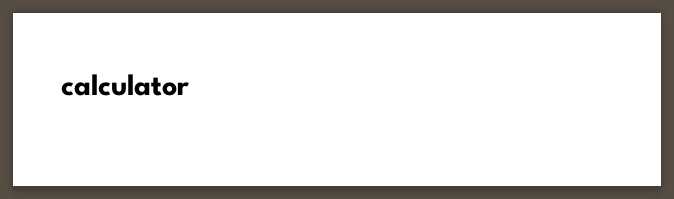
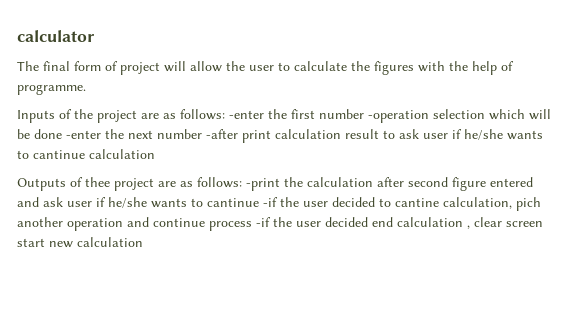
(189, 85) none -> [17,61,514,75] [17,84,86,95] [17,109,551,123] [17,129,543,143] [17,149,155,159] [17,177,533,191] [17,197,541,211] [17,217,543,231] [17,237,143,248] // The final form of project will allow the user to calculate the figures with the help of programme. // Inputs of the project are as follows: -enter the first number -operation selection which will be done -enter the next number -after print calculation result to ask user if he/she wants to cantinue calculation // Outputs of thee project are as follows: -print the calculation after second figure entered and ask user if he/she wants to cantinue -if the user decided to cantine calculation, pich another operation and continue process -if the user decided end calculation , clear screen start new calculation

